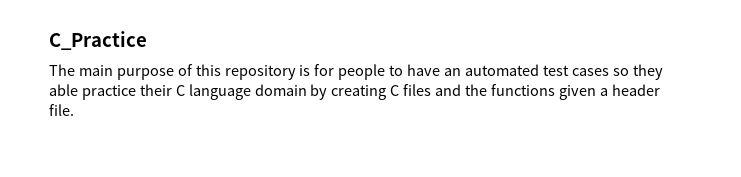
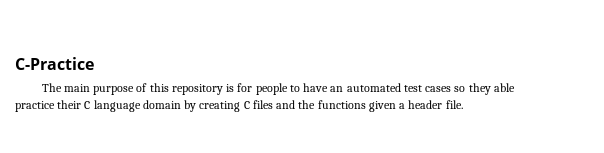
[49,31,147,50] C_Practice -> [15,57,94,70] C-Practice

